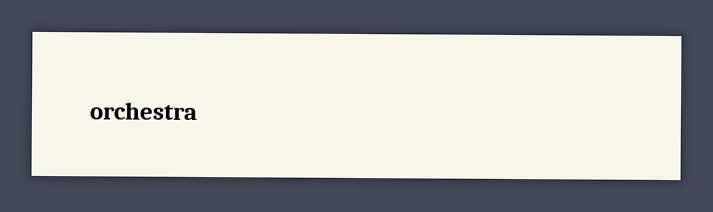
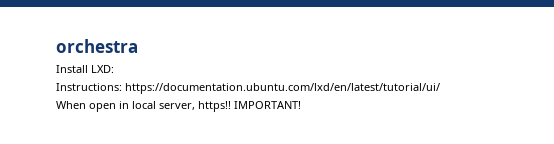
(198, 111) none -> [56,65,114,73] [56,83,440,94] [56,101,301,112] // Install LXD: // Instructions: https://documentation.ubuntu.com/lxd/en/latest/tutorial/ui/ // When open in local server, https!! IMPORTANT!

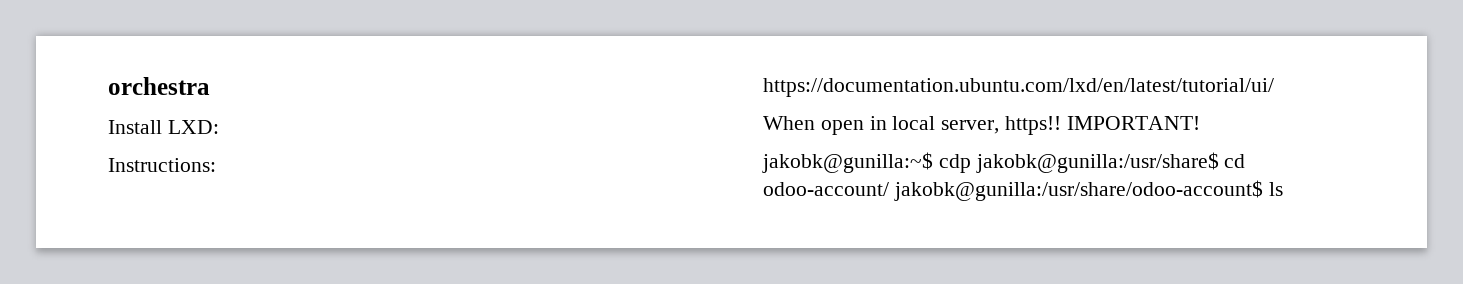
(301, 105) none -> [762,152,1246,173] [763,180,1283,201] // jakobk@gunilla:~$ cdp jakobk@gunilla:/usr/share$ cd odoo-account/ jakobk@gunilla:/usr/share/odoo-account$ ls

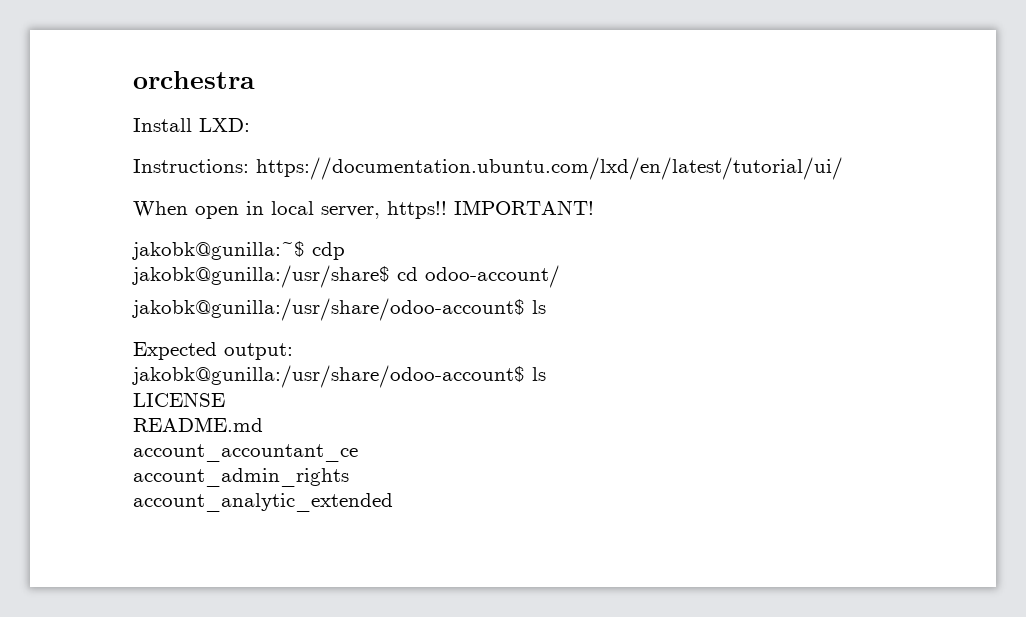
(971, 163) none -> (345, 251) //
[893,180,1283,201] jakobk@gunilla:/usr/share/odoo-account$ ls -> [132,298,546,321] [133,342,293,360] [132,365,546,388] [133,392,225,407] [133,417,263,432] [133,444,358,462] [133,468,349,487] [133,493,393,512] // jakobk@gunilla:/usr/share/odoo-account$ ls // Expected output: // jakobk@gunilla:/usr/share/odoo-account$ ls // LICENSE // README.md // account_accountant_ce // account_admin_rights // account_analytic_extended

